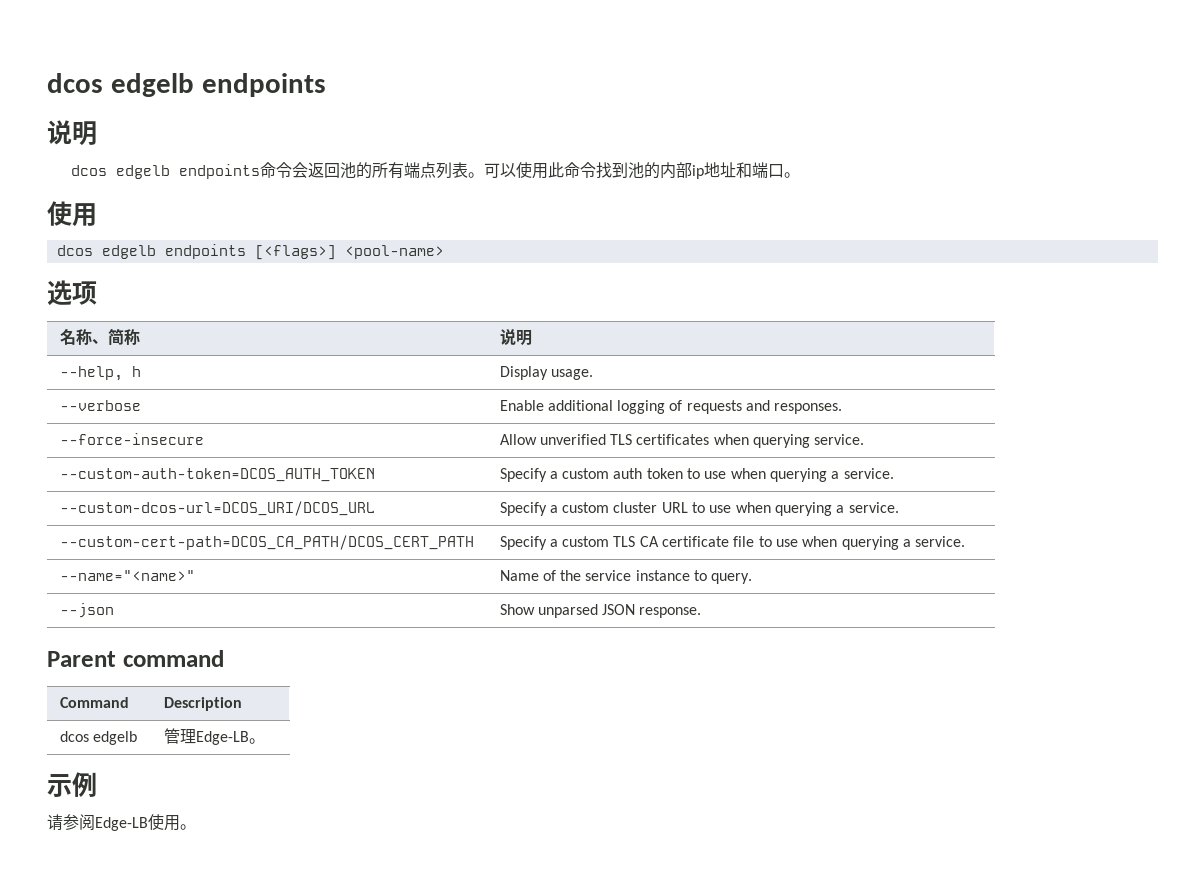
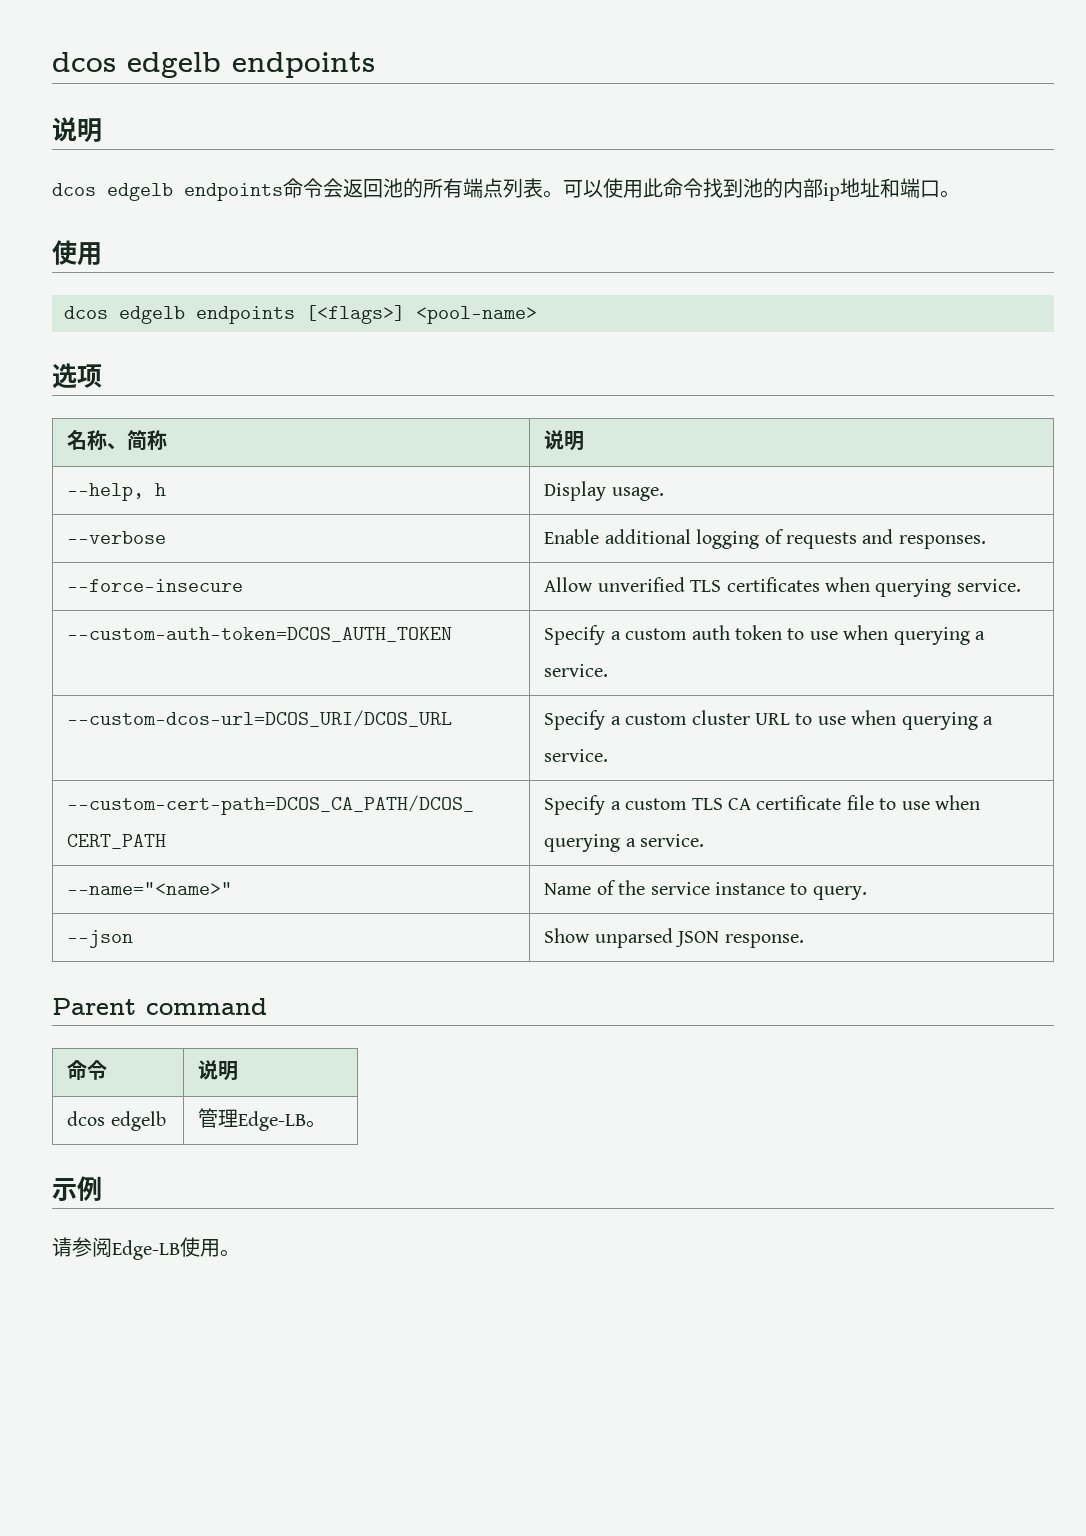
[59,697,129,708] [163,697,242,711] Command | Description -> [67,1060,108,1080] [198,1060,239,1081] 命令 | 说明

